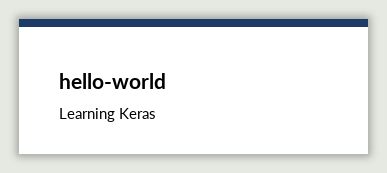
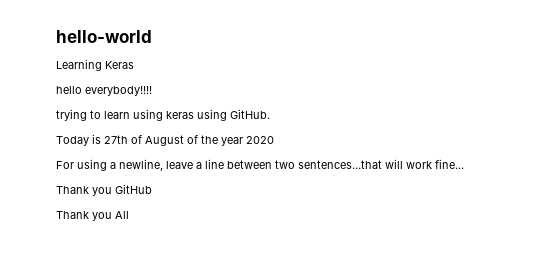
(156, 113) none -> [56,86,152,96] [56,109,270,121] [56,134,274,146] [56,159,464,171] [56,184,152,196] [56,211,129,221] // hello everybody!!!! // trying to learn using keras using GitHub. // Today is 27th of August of the year 2020 // For using a newline, leave a line between two sentences...that will work fine... // Thank you GitHub // Thank you All

